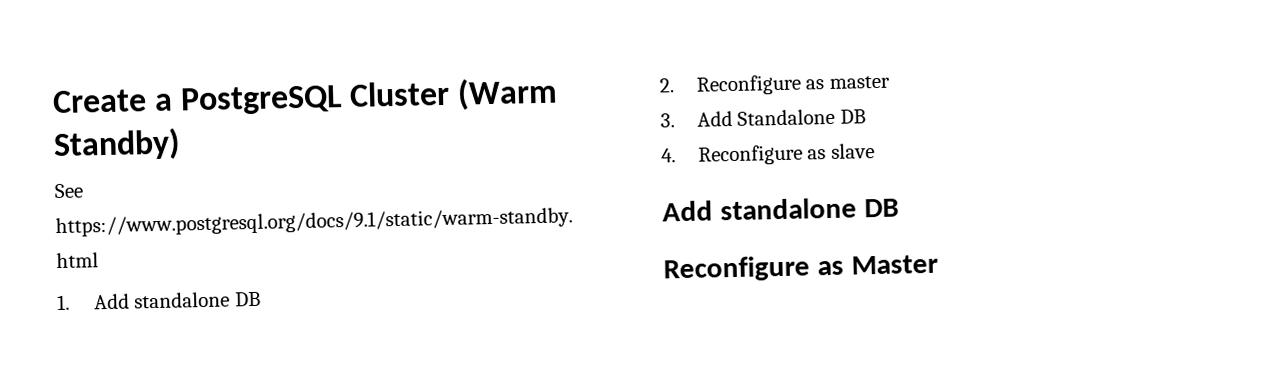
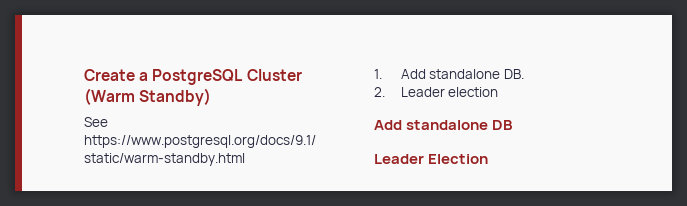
[234,291,261,307] DB -> [503,69,524,79] DB.
[695,74,890,96] [660,108,866,128] [661,143,875,166] [662,197,899,222] [663,254,938,283] Reconfigure as master // 3. Add Standalone DB // 4. Reconfigure as slave // Add standalone DB // Reconfigure as Master -> [400,87,499,97] [374,120,514,130] [374,154,489,164] Leader election // Add standalone DB // Leader Election

